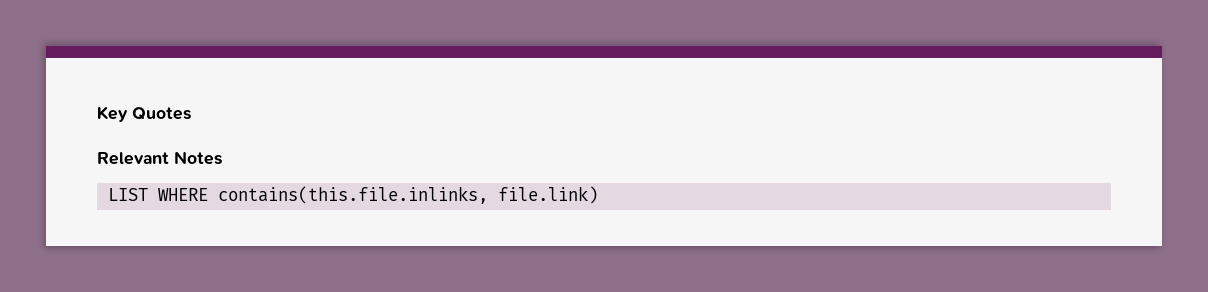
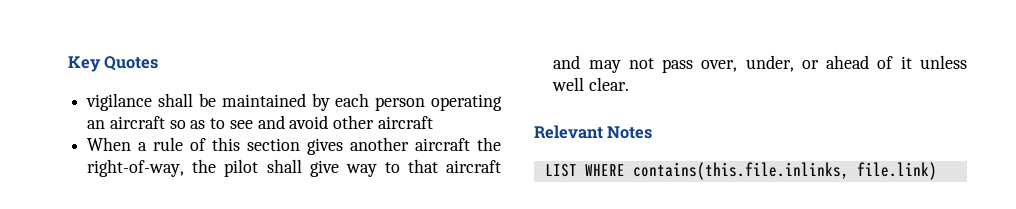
(191, 113) none -> [86,93,502,111] [87,115,433,129] [87,137,501,155] [87,159,501,177] [553,55,967,73] [552,77,629,91] // vigilance shall be maintained by each person operating an aircraft so as to see and avoid other aircraft // When a rule of this section gives another aircraft the right-of-way, the pilot shall give way to that aircraft and may not pass over, under, or ahead of it unless well clear.

